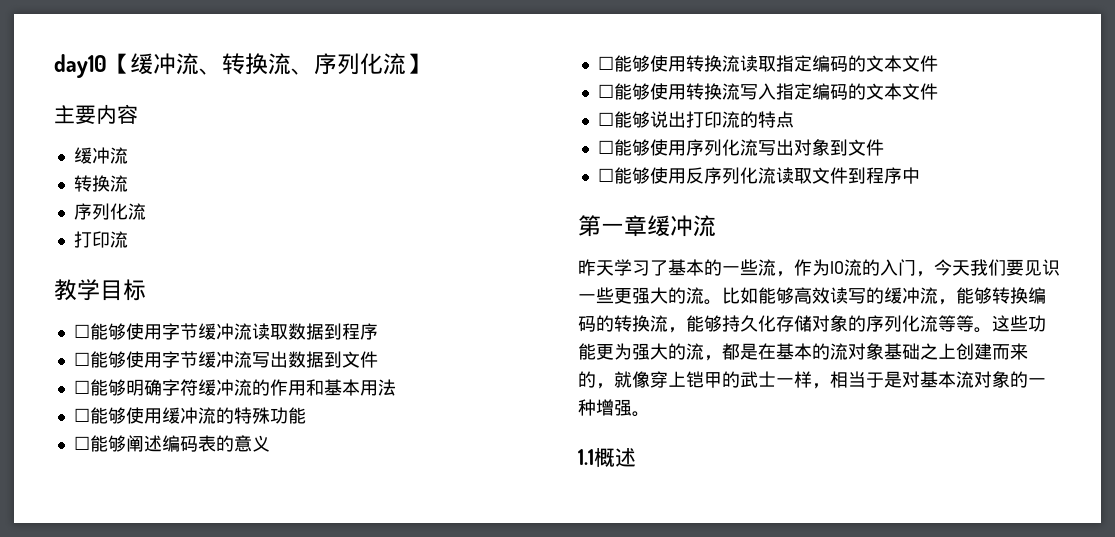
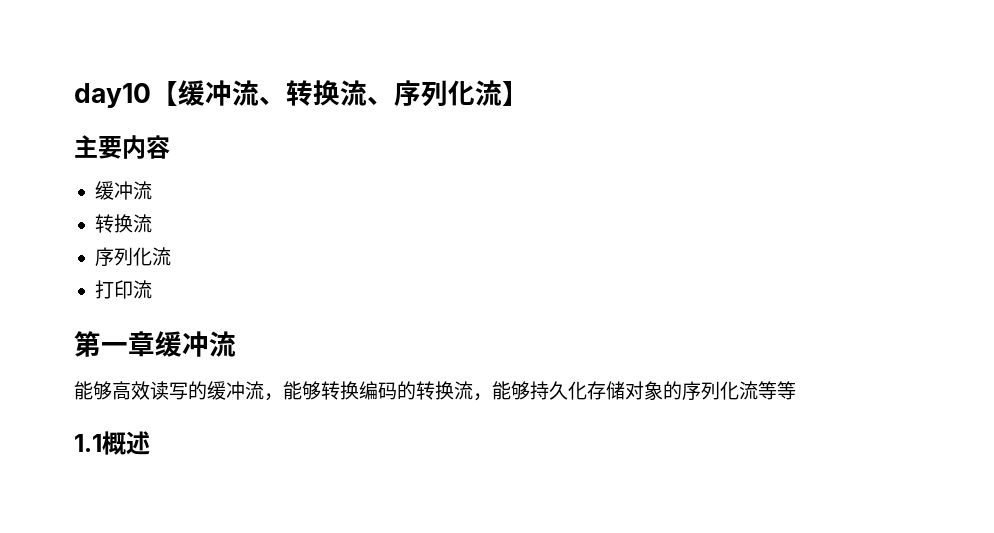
[54,279,146,301] [73,323,378,340] [73,351,378,368] [73,379,396,396] [73,407,306,424] [73,435,270,452] [597,55,938,72] [597,83,938,100] [597,111,794,128] [597,139,884,156] [597,167,920,184] [578,215,716,237] [578,259,1060,277] [578,287,758,305] 教学目标 // ☐能够使用字节缓冲流读取数据到程序 // ☐能够使用字节缓冲流写出数据到文件 // ☐能够明确字符缓冲流的作用和基本用法 // ☐能够使用缓冲流的特殊功能 // ☐能够阐述编码表的意义 // ☐能够使用转换流读取指定编码的文本文件 // ☐能够使用转换流写入指定编码的文本文件 // ☐能够说出打印流的特点 // ☐能够使用序列化流写出对象到文件 // ☐能够使用反序列化流读取文件到程序中 // 第一章缓冲流 // 昨天学习了基本的一些流，作为IO流的入门，今天我们要见识一些更强大的流。比如 -> [74,331,236,357] 第一章缓冲流 //
[974,315,1046,333] [578,343,1028,361] [578,371,1046,389] [578,399,650,417] 。这些功能更为强大的流，都是在基本的流对象基础之上创建而来的，就像穿上铠甲的武士一样，相当于是对基本流对象的一种增强。 -> (796, 390) none

